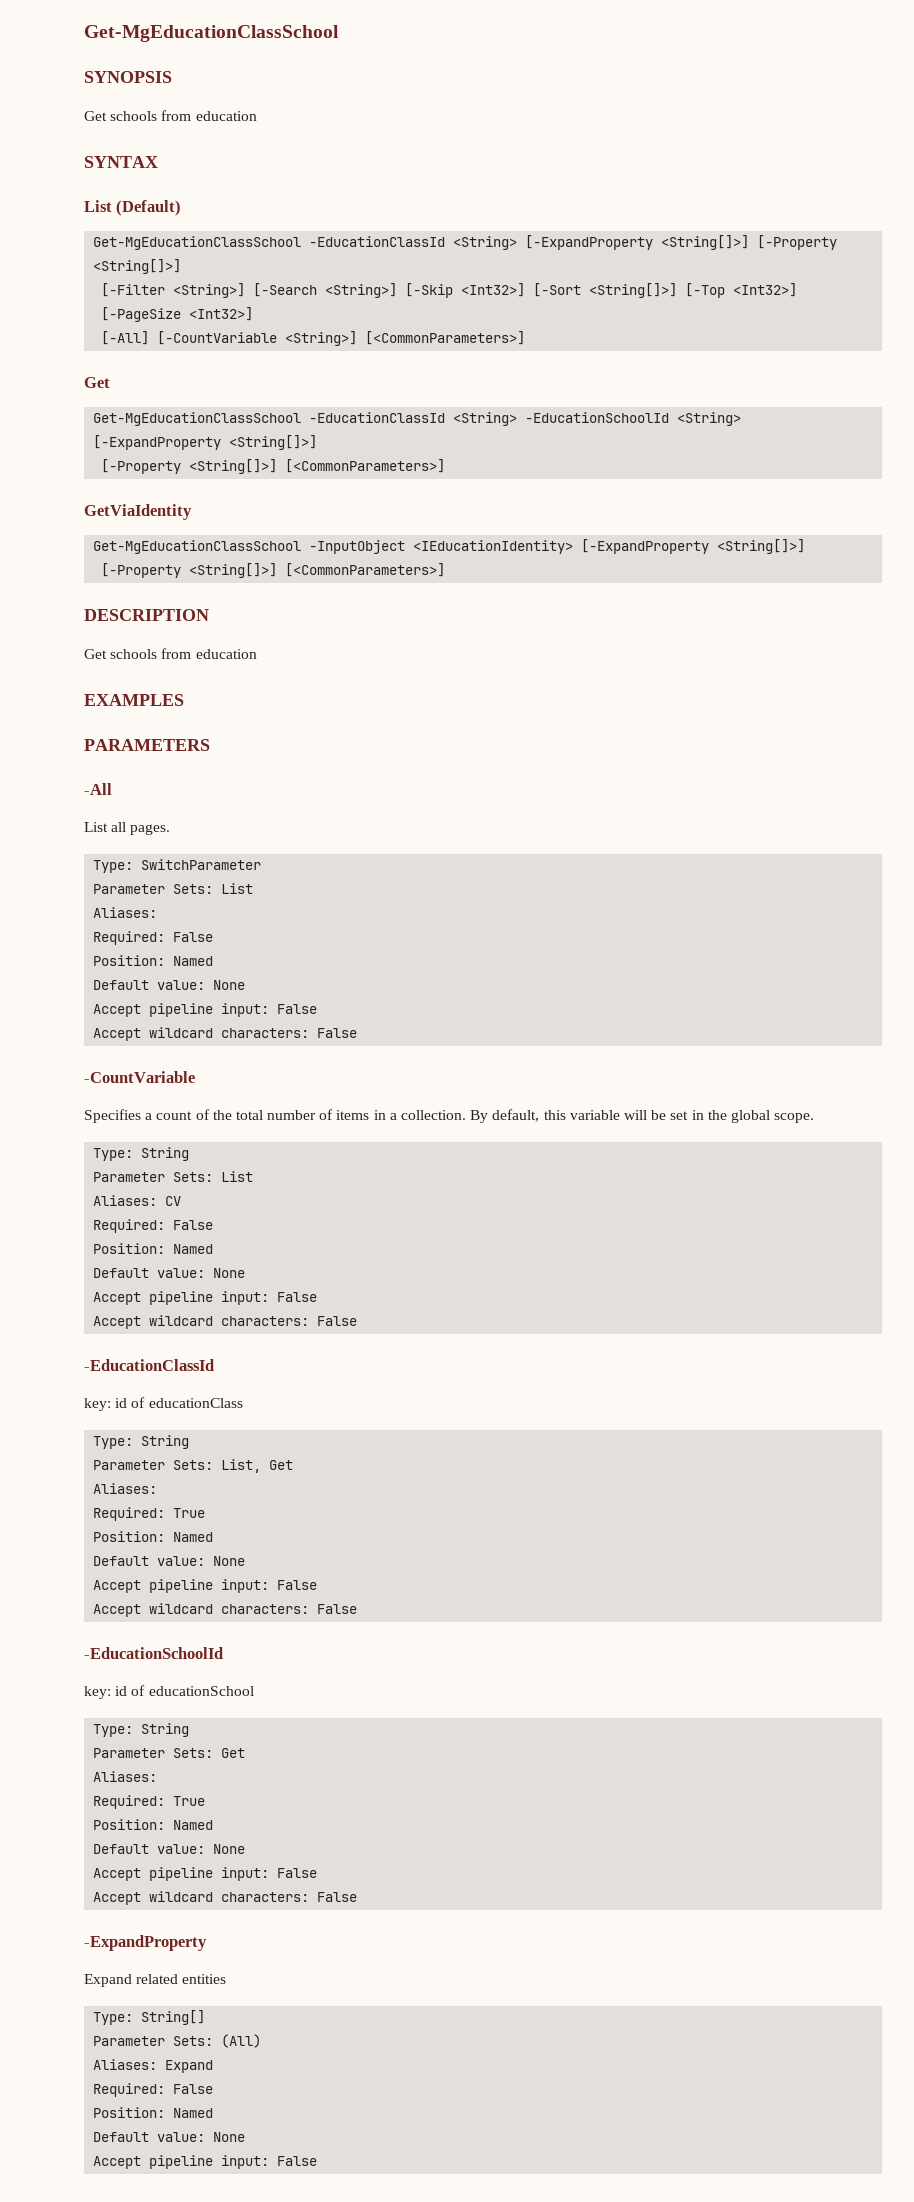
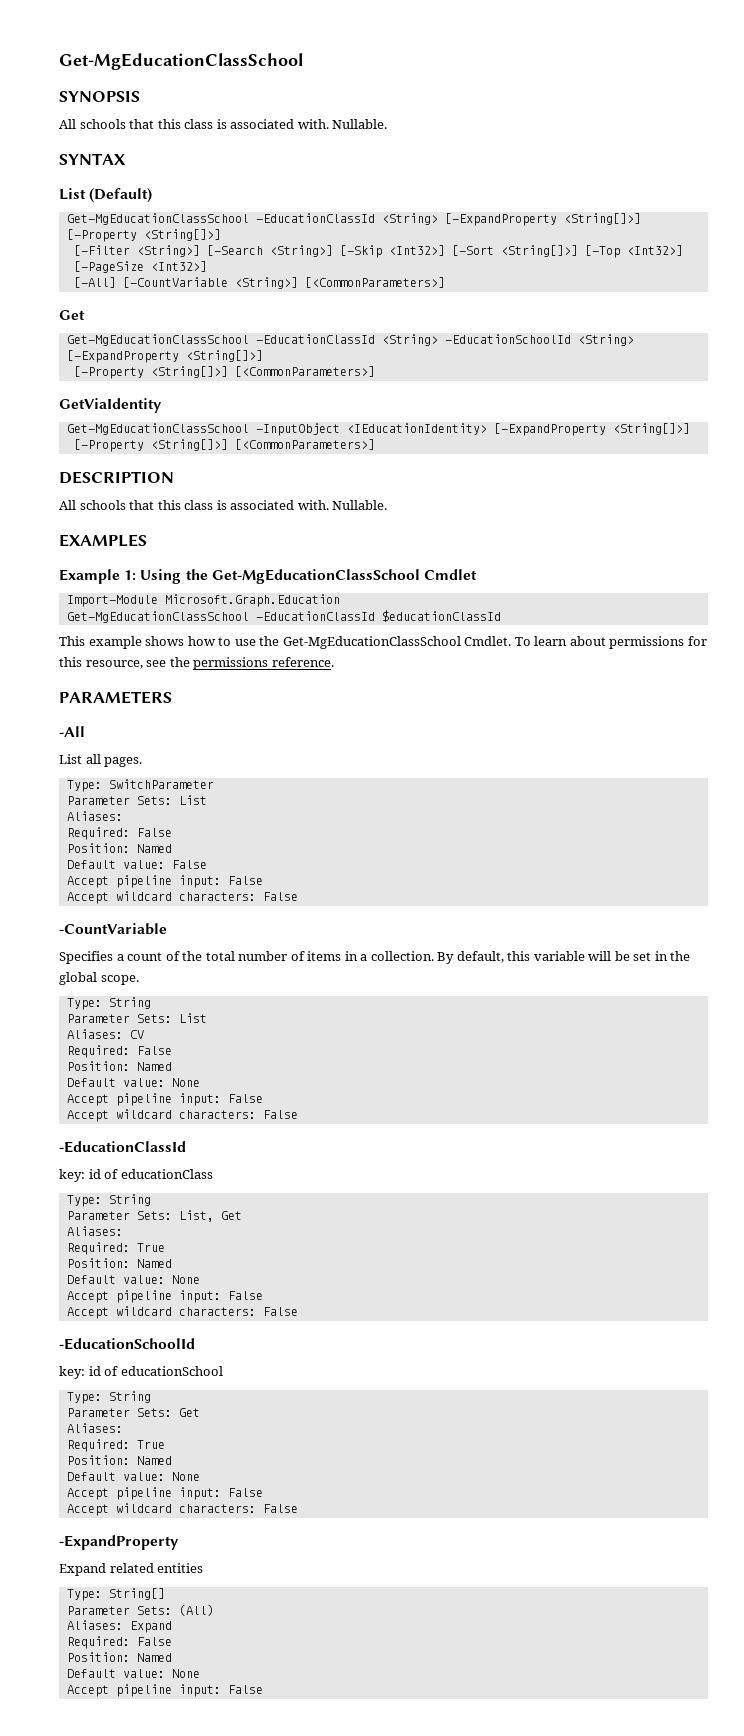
[84,110,257,121] Get schools from education -> [59,119,388,129] All schools that this class is associated with. Nullable.
[84,648,257,659] [84,694,184,706] Get schools from education // EXAMPLES -> [59,500,388,510] [59,534,147,547] [59,569,477,584] [66,594,340,607] [66,610,501,623] [59,636,707,649] [59,657,334,670] All schools that this class is associated with. Nullable. // EXAMPLES // Example 1: Using the Get-MgEducationClassSchool Cmdlet // Import-Module Microsoft.Graph.Education // Get-MgEducationClassSchool -EducationClassId $educationClassId // This example shows how to use the Get-MgEducationClassSchool Cmdlet. To learn about permissions for this resource, see the permissions reference.
[157,980,246,990] value: None -> [122,860,207,869] value: False

